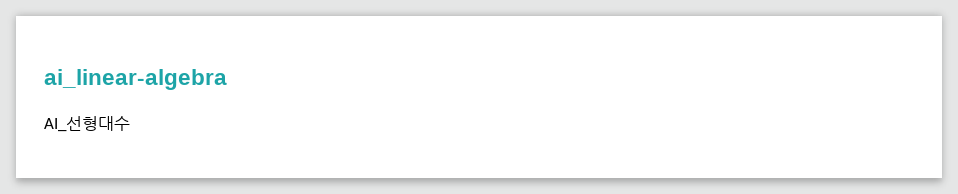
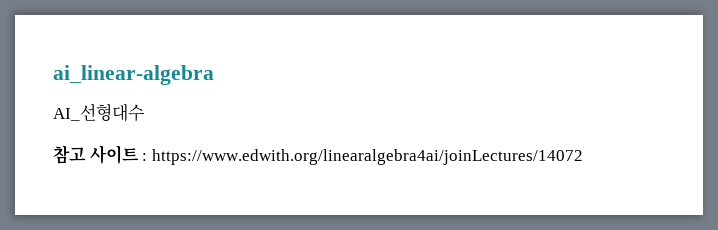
(130, 124) none -> [53,145,583,165] // 참고 사이트 : https://www.edwith.org/linearalgebra4ai/joinLectures/14072

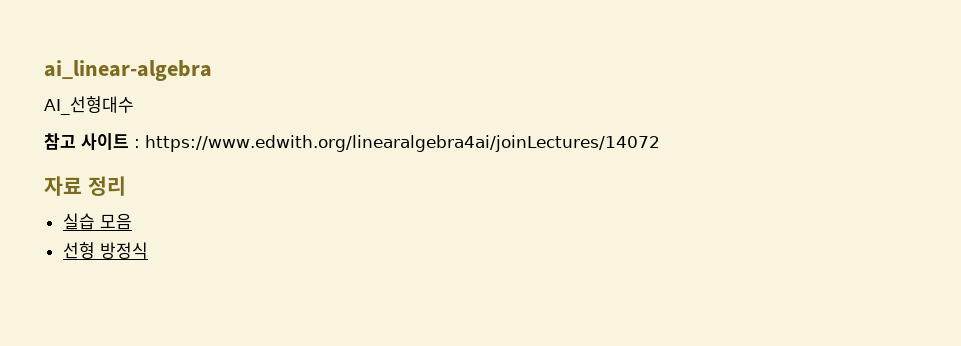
(583, 157) none -> [44,176,126,196] [62,213,132,230] [62,242,148,259] // 자료 정리 // 실습 모음 // 선형 방정식

